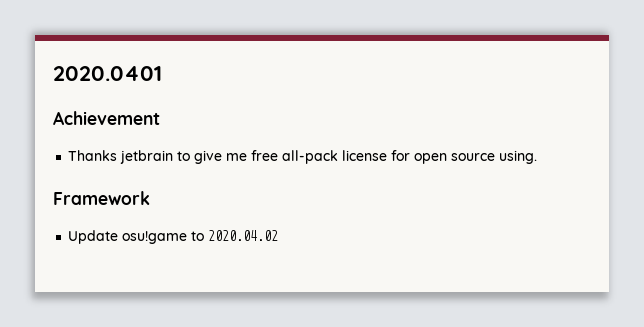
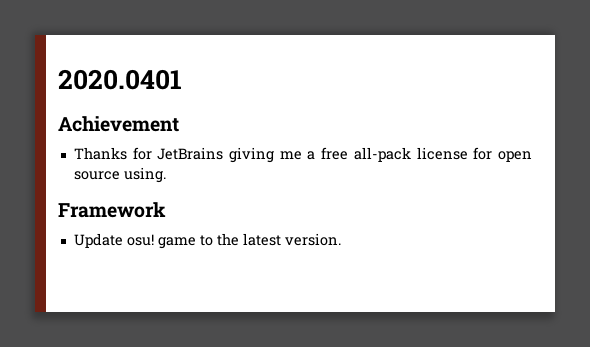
[120,150,248,164] jetbrain to give me -> [132,147,316,163] for JetBrains giving me a
[122,230,279,244] osu!game to 2020.04.02 -> [126,233,341,249] osu! game to the latest version.

